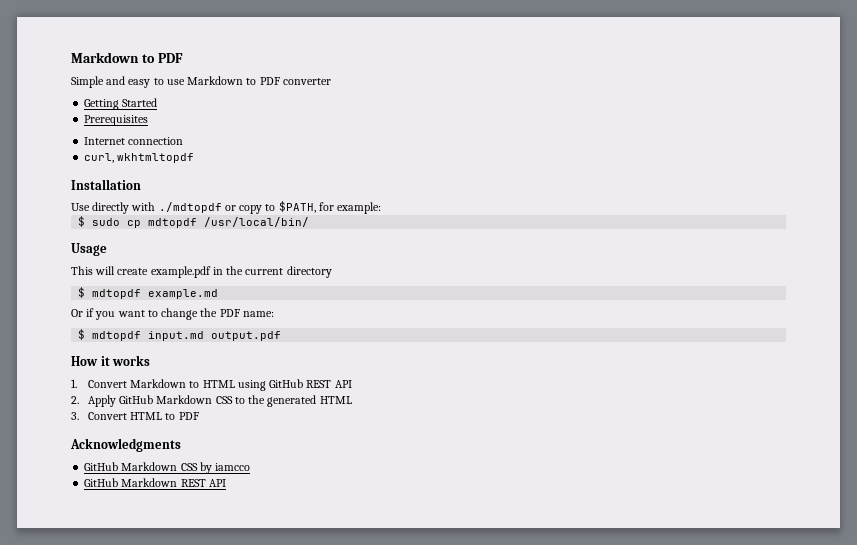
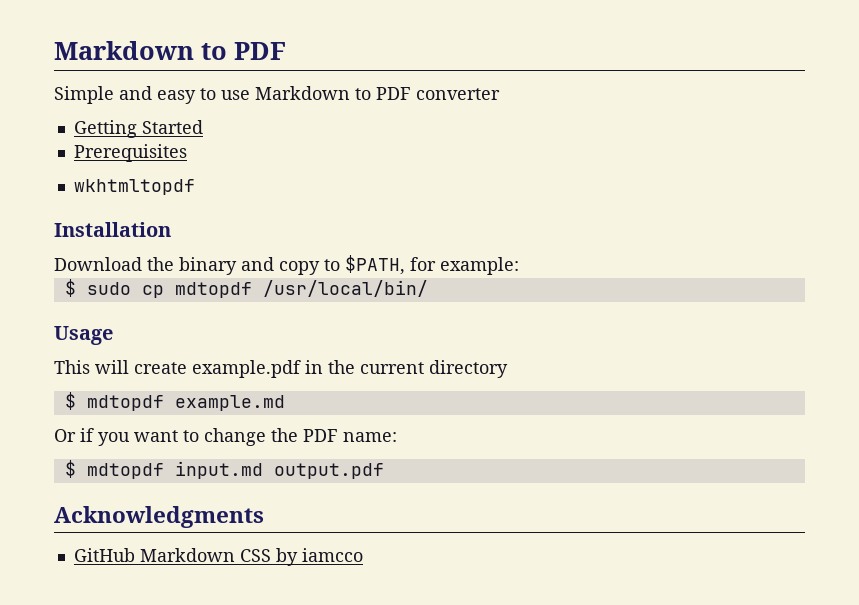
[84,137,184,145] [84,153,115,163] Internet connection // curl, -> (187, 153) none
[71,202,236,214] Use directly with ./mdtopdf or -> [54,257,274,275] Download the binary and
[71,355,151,366] [71,379,352,391] [71,395,352,407] [71,412,199,420] // How it works // 1. Convert Markdown to HTML using GitHub REST API // 2. Apply GitHub Markdown CSS to the generated HTML // 3. Convert HTML to PDF -> (384, 471) none
[84,478,226,487] // GitHub Markdown REST API -> (363, 555) none

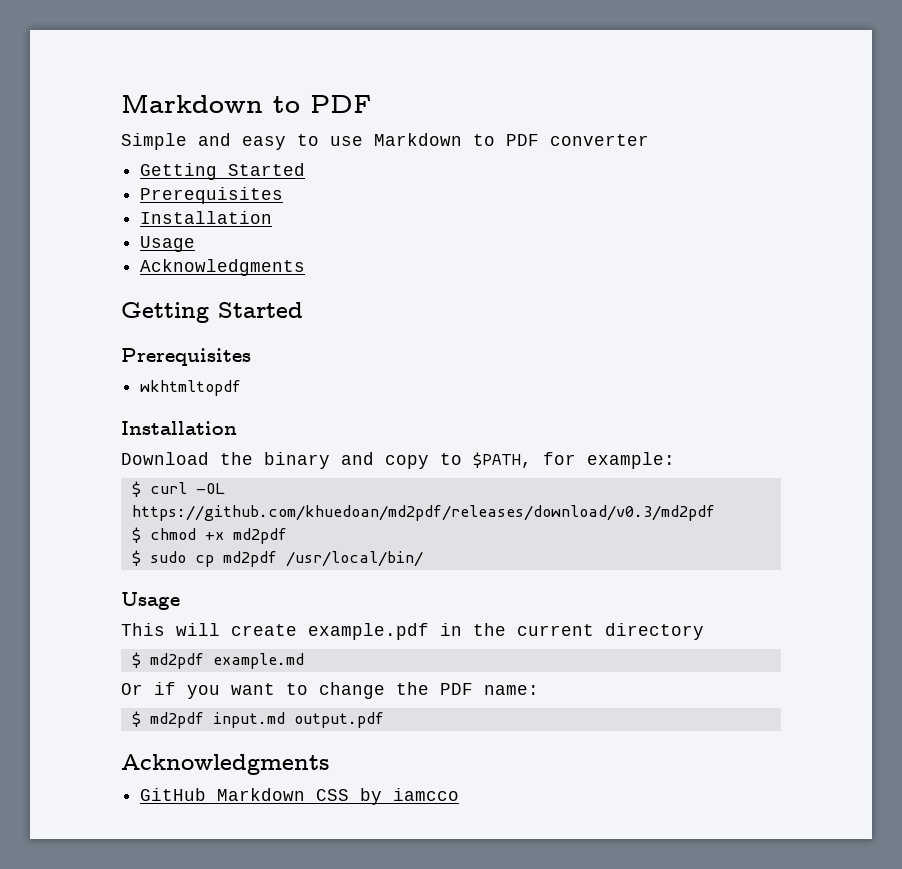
(187, 153) none -> [140,211,273,224] [140,236,196,252] [140,259,306,276] [121,302,303,323] [121,348,251,366] // Installation // Usage // Acknowledgments // Getting Started // Prerequisites
(519, 266) none -> [131,481,225,497] [131,505,715,521] [131,527,287,544] // $ curl -OL https://github.com/khuedoan/md2pdf/releases/download/v0.3/md2pdf // $ chmod +x md2pdf
[174,282,252,298] mdtopdf -> [222,551,277,567] md2pdf
[86,395,164,411] mdtopdf -> [149,653,204,669] md2pdf
[86,463,164,479] mdtopdf -> [149,712,204,728] md2pdf

